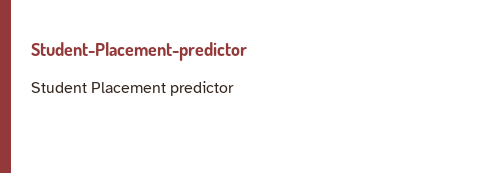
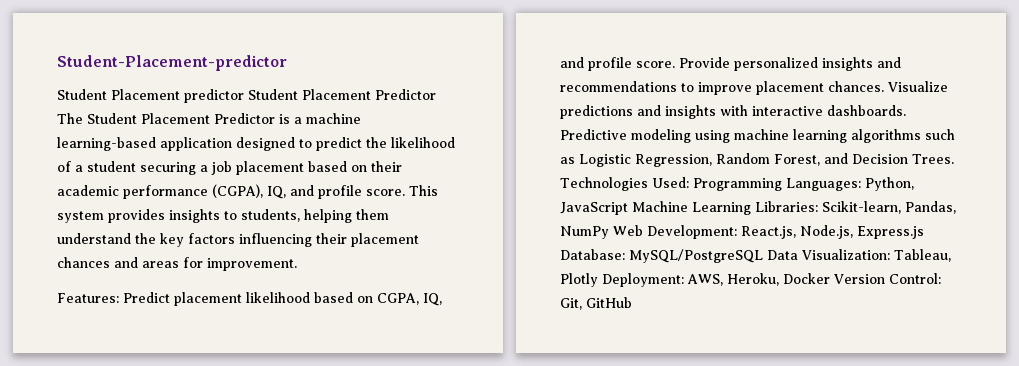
(235, 88) none -> [248,89,436,100] [57,113,361,124] [57,137,455,151] [57,161,402,175] [57,184,438,199] [57,209,389,223] [57,233,419,247] [57,257,297,271] [57,292,442,306] [560,57,901,71] [560,81,948,95] [560,105,906,119] [560,129,955,143] [560,153,954,167] [560,177,914,191] [560,201,956,215] [560,225,924,239] [560,249,951,263] [560,273,941,287] [560,297,632,310] Student Placement Predictor The Student Placement Predictor is a machine learning-based application designed to predict the likelihood of a student securing a job placement based on their academic performance (CGPA), IQ, and profile score. This system provides insights to students, helping them understand the key factors influencing their placement chances and areas for improvement. // Features: Predict placement likelihood based on CGPA, IQ, and profile score. Provide personalized insights and recommendations to improve placement chances. Visualize predictions and insights with interactive dashboards. Predictive modeling using machine learning algorithms such as Logistic Regression, Random Forest, and Decision Trees. Technologies Used: Programming Languages: Python, JavaScript Machine Learning Libraries: Scikit-learn, Pandas, NumPy Web Development: React.js, Node.js, Express.js Database: MySQL/PostgreSQL Data Visualization: Tableau, Plotly Deployment: AWS, Heroku, Docker Version Control: Git, GitHub

